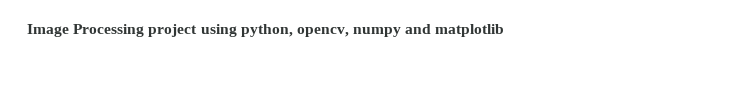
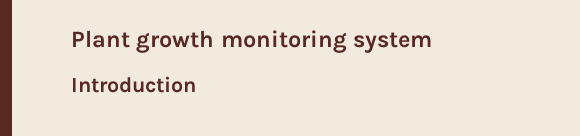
[27,24,505,37] Image Processing project using python, opencv, numpy and matplotlib -> [71,30,433,53] [71,76,196,93] Plant growth monitoring system // Introduction

